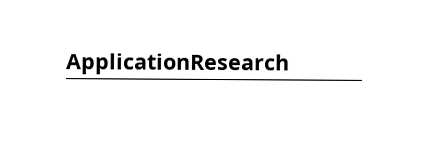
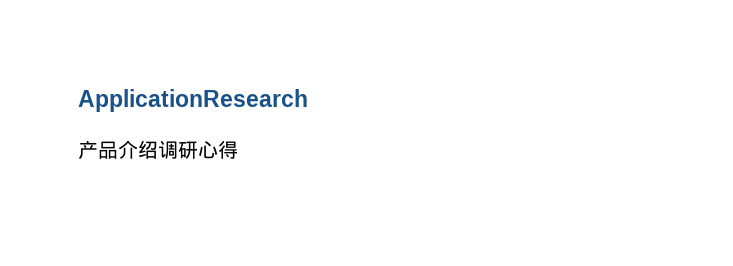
(290, 64) none -> [78,140,238,159] // 产品介绍调研心得

